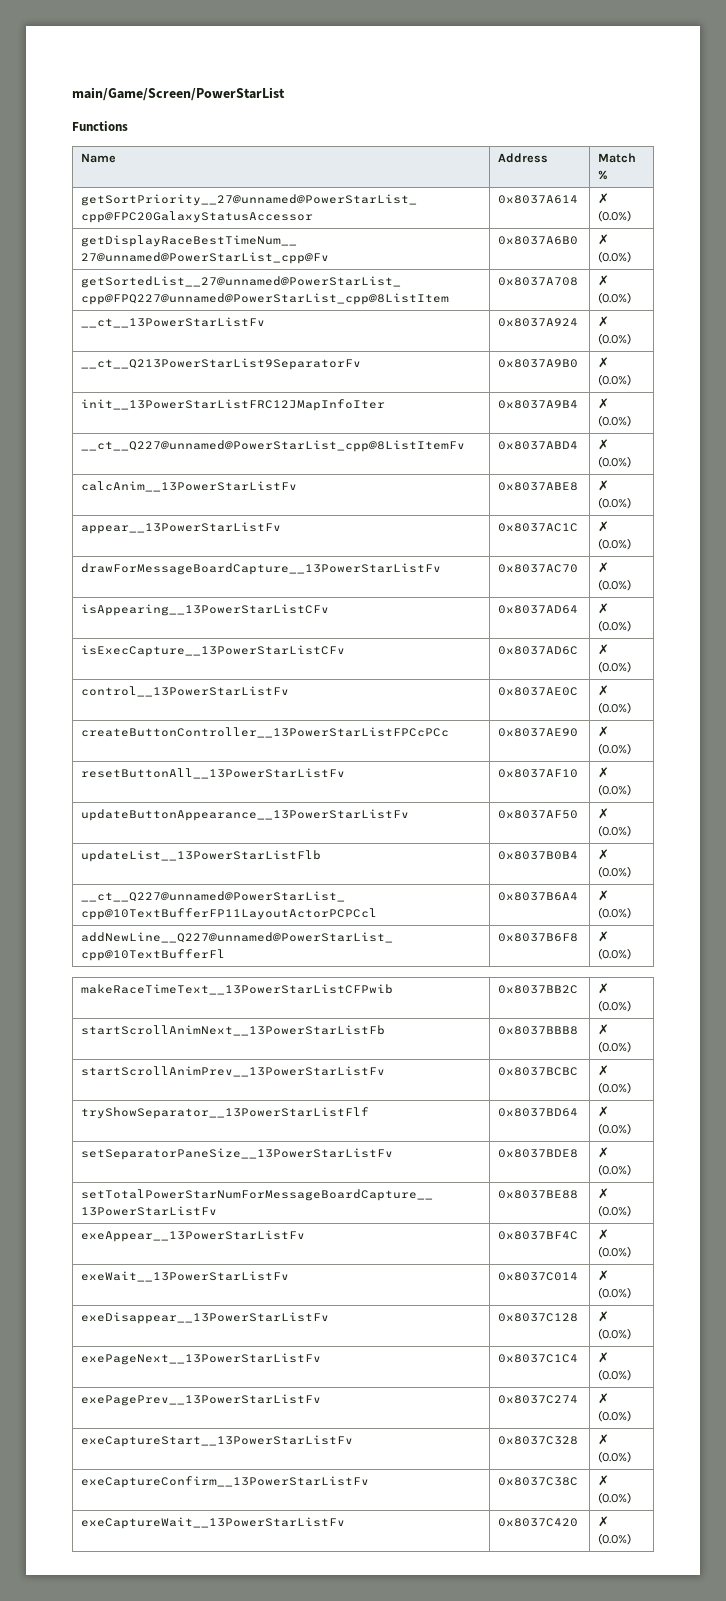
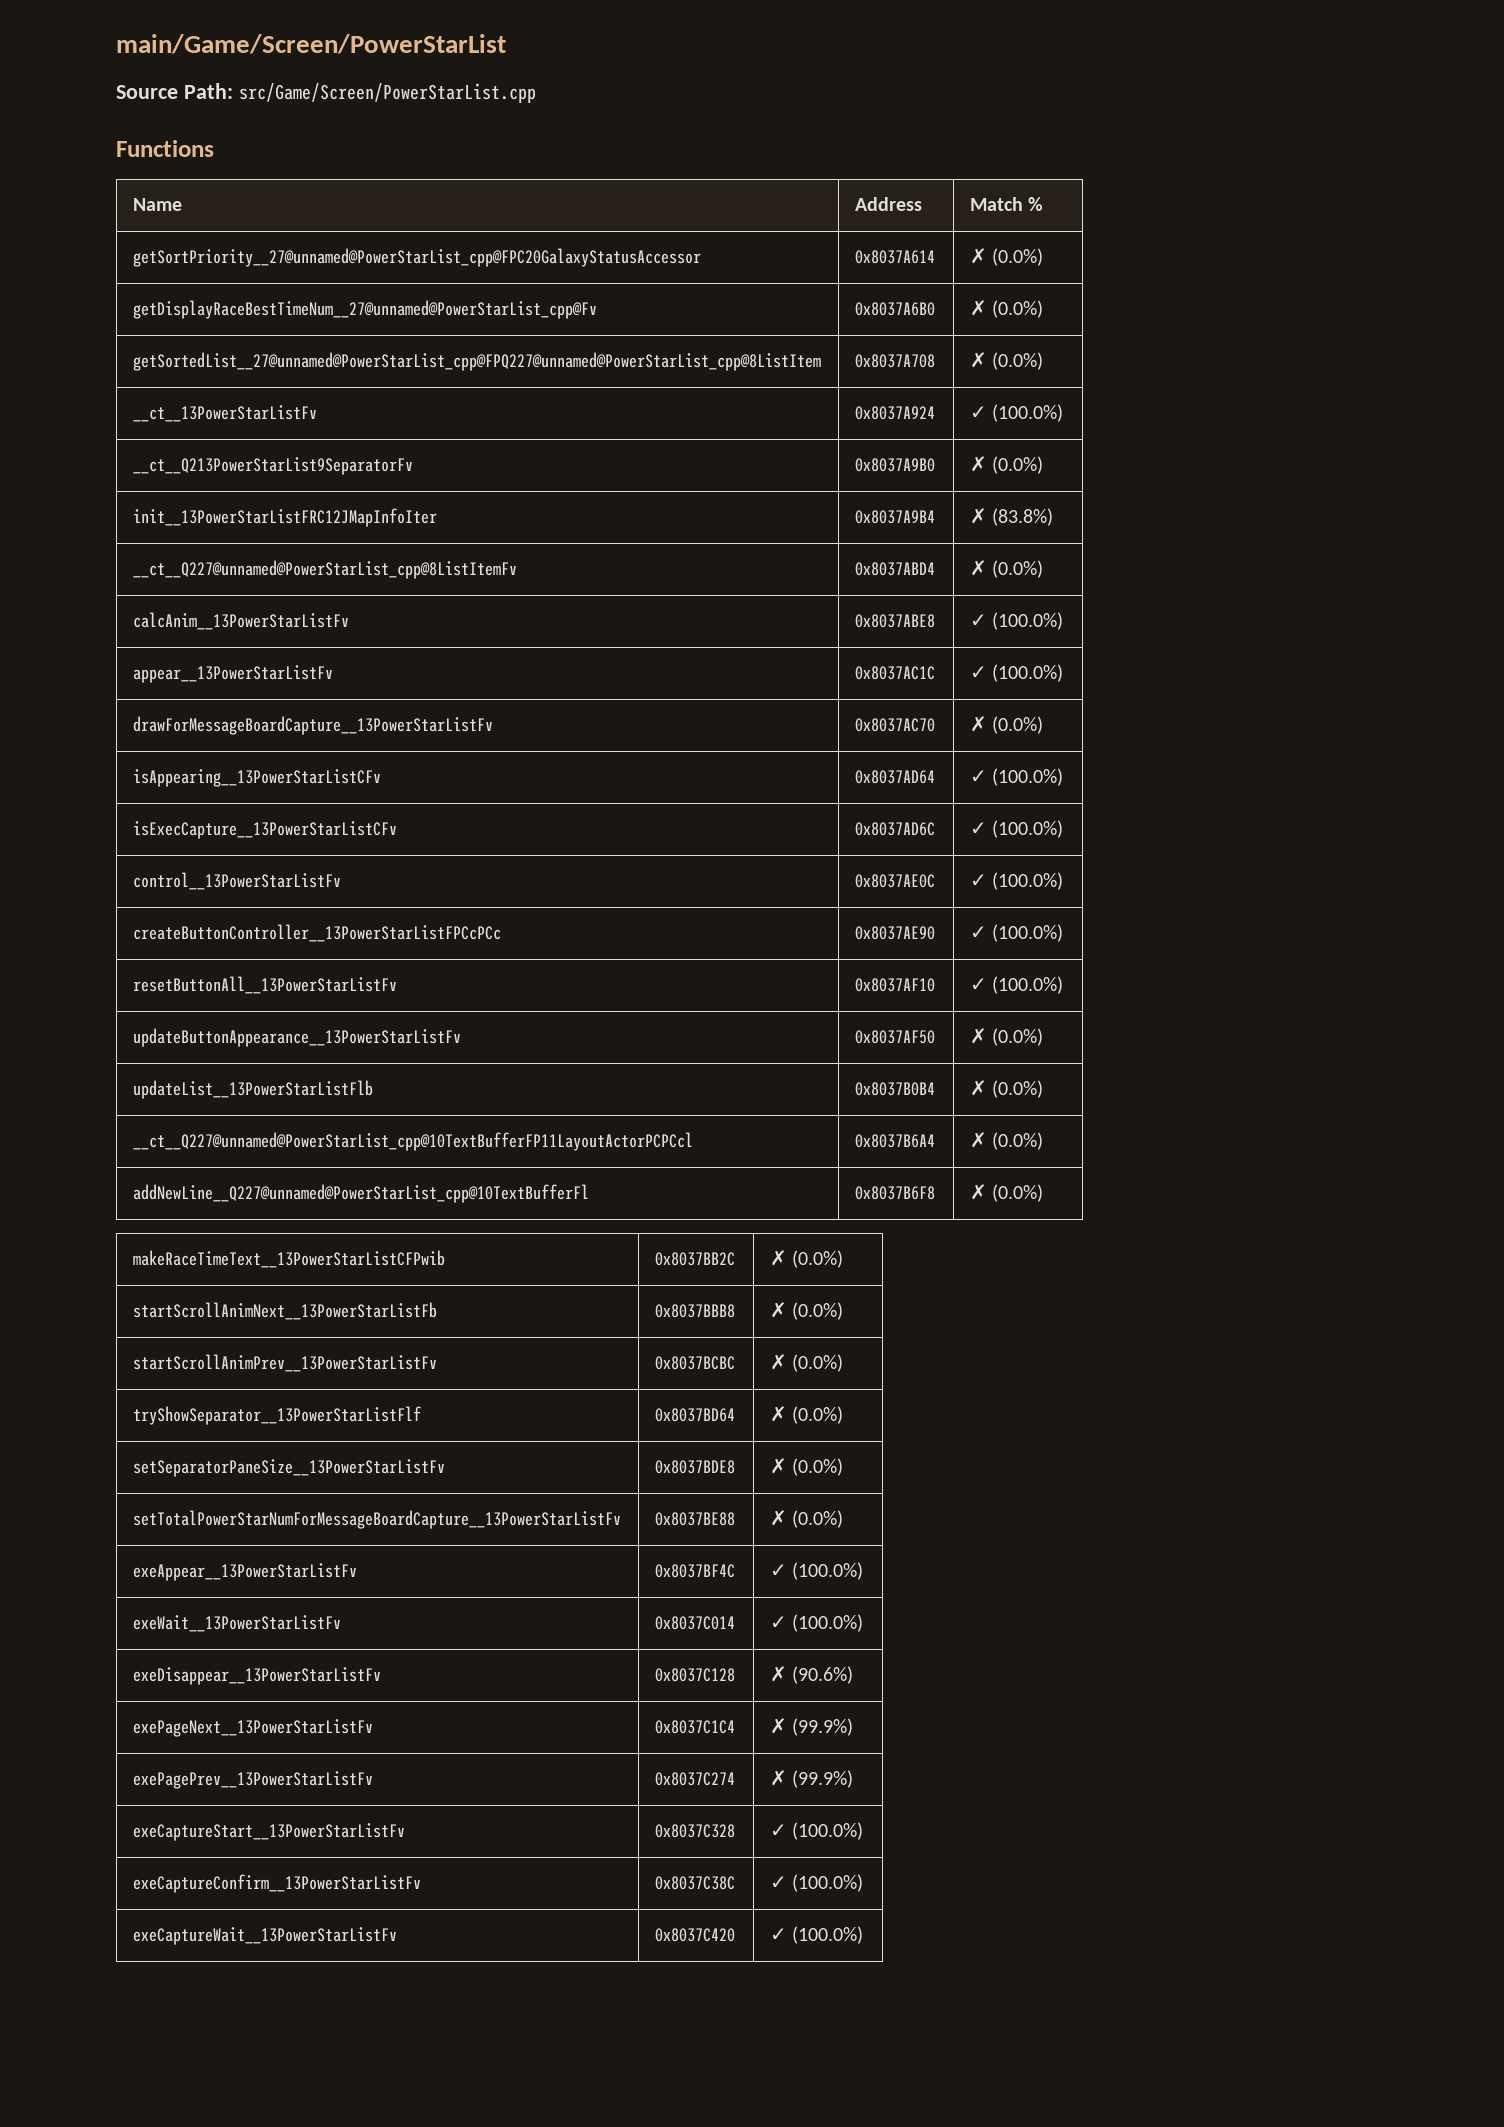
(285, 94) none -> [116,83,536,103] // Source Path: src/Game/Screen/PowerStarList.cpp
[598,316,610,327] [598,333,632,345] ✗ (0.0%) -> [969,404,1064,422] ✓ (100.0%)
[598,415,632,427] (0.0%) -> [992,508,1054,526] (83.8%)
[598,480,610,491] [598,497,632,509] ✗ (0.0%) -> [969,612,1064,630] ✓ (100.0%)
[598,521,610,532] [598,538,632,550] ✗ (0.0%) -> [969,664,1064,682] ✓ (100.0%)
[598,603,610,614] [598,620,632,632] ✗ (0.0%) -> [969,768,1064,786] ✓ (100.0%)
[598,644,610,655] [598,661,632,673] ✗ (0.0%) -> [969,820,1064,838] ✓ (100.0%)
[598,685,610,696] [598,702,632,714] ✗ (0.0%) -> [969,872,1064,890] ✓ (100.0%)
[598,726,610,737] [598,743,632,755] ✗ (0.0%) -> [969,924,1064,942] ✓ (100.0%)
[598,767,610,778] [598,784,632,796] ✗ (0.0%) -> [969,976,1064,994] ✓ (100.0%)
[598,1229,610,1240] [598,1246,632,1258] ✗ (0.0%) -> [769,1562,864,1580] ✓ (100.0%)
[598,1270,610,1281] [598,1287,632,1299] ✗ (0.0%) -> [769,1614,864,1632] ✓ (100.0%)
[598,1328,632,1340] (0.0%) -> [792,1666,854,1684] (90.6%)
[598,1369,632,1381] (0.0%) -> [792,1718,854,1736] (99.9%)
[598,1410,632,1422] (0.0%) -> [792,1770,854,1788] (99.9%)
[598,1434,610,1445] [598,1451,632,1463] ✗ (0.0%) -> [769,1822,864,1840] ✓ (100.0%)
[598,1475,610,1486] [598,1492,632,1504] ✗ (0.0%) -> [769,1874,864,1892] ✓ (100.0%)
[598,1516,610,1527] [598,1533,632,1545] ✗ (0.0%) -> [769,1926,864,1944] ✓ (100.0%)

